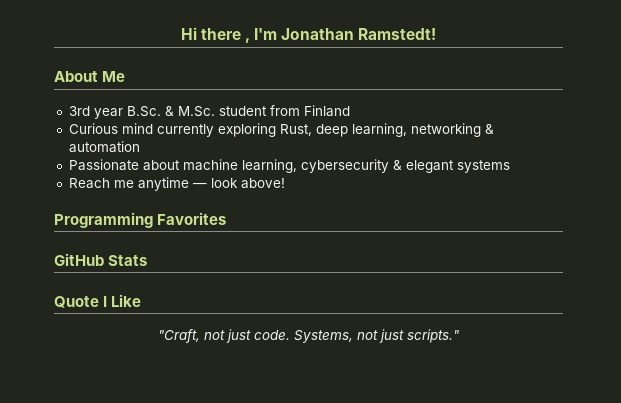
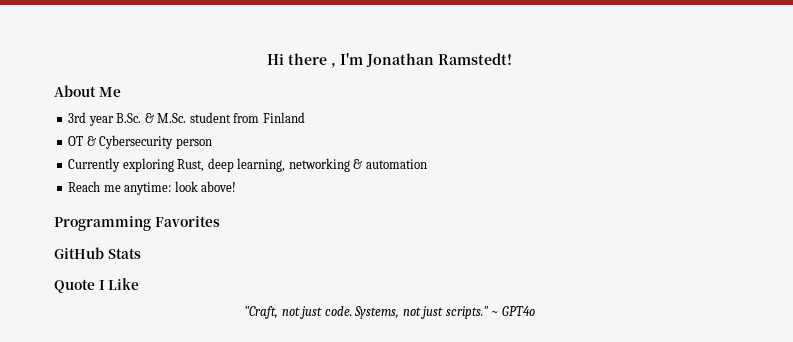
[68,123,214,137] Curious mind currently -> [68,135,212,149] [68,158,121,172] OT & Cybersecurity person // Currently
[68,159,510,173] // Passionate about machine learning, cybersecurity & elegant systems -> (427, 164) none
[137,177,207,191] anytime — -> [124,182,172,195] anytime:
(459, 336) none -> [491,306,535,316] ~ GPT4o

